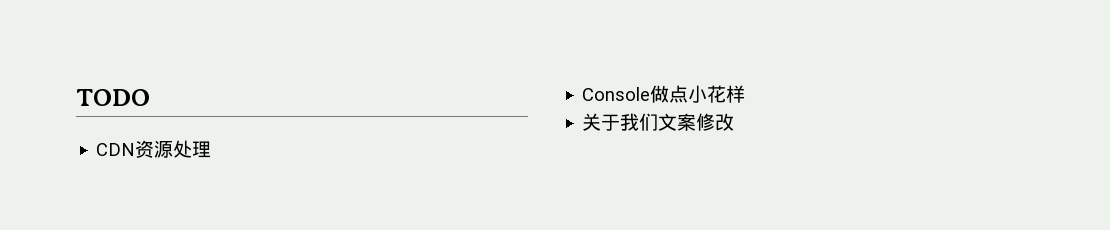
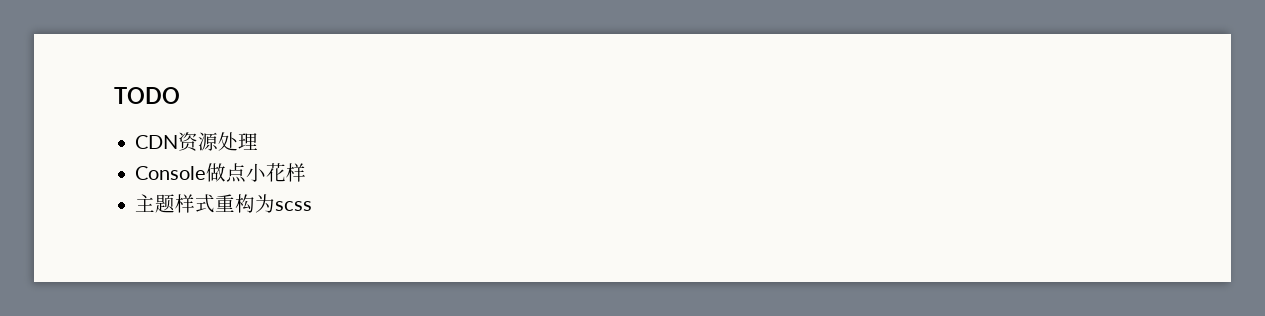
[582,113,735,131] 关于我们文案修改 -> [135,194,313,213] 主题样式重构为scss

